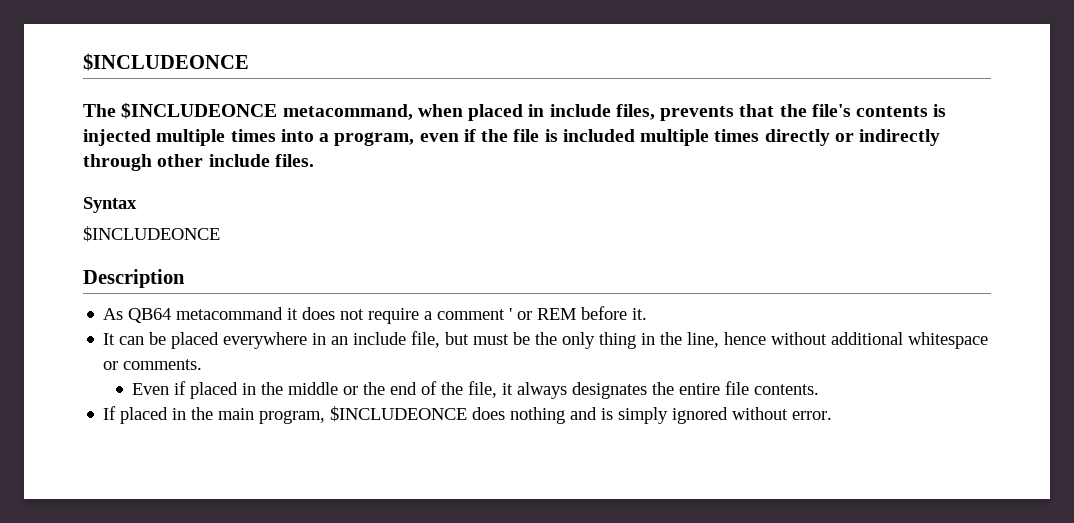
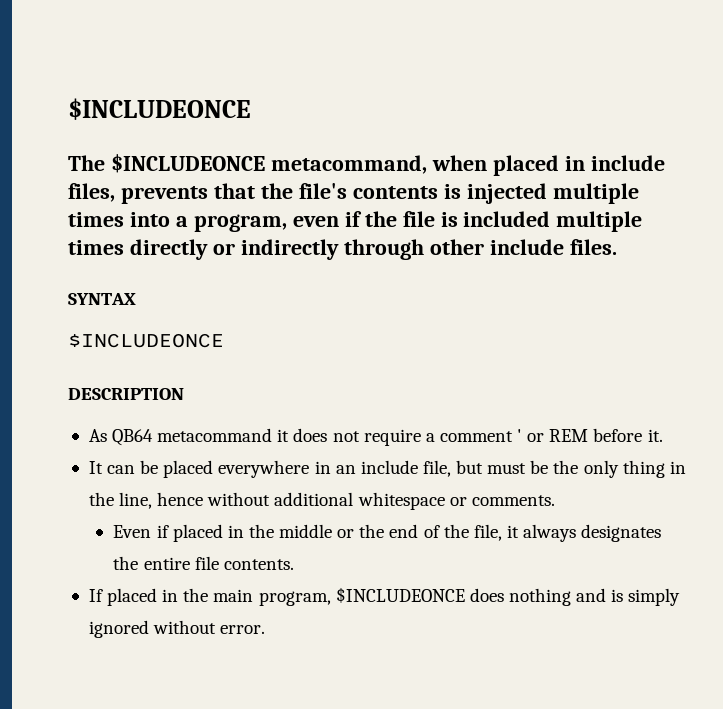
[83,197,137,213] [83,226,220,242] [83,269,185,288] Syntax // $INCLUDEONCE // Description -> [68,293,136,305] [68,333,224,348] [68,388,184,400] SYNTAX // $INCLUDEONCE // DESCRIPTION

